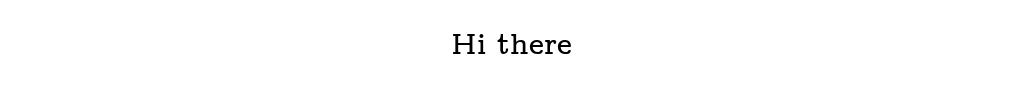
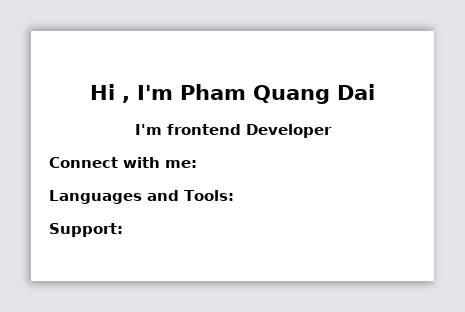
[496,34,572,54] there -> [122,84,375,104] [134,124,332,138] [49,157,197,168] [49,190,234,204] [49,223,123,237] , I'm Pham Quang Dai // I'm frontend Developer // Connect with me: // Languages and Tools: // Support:

